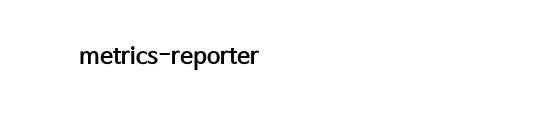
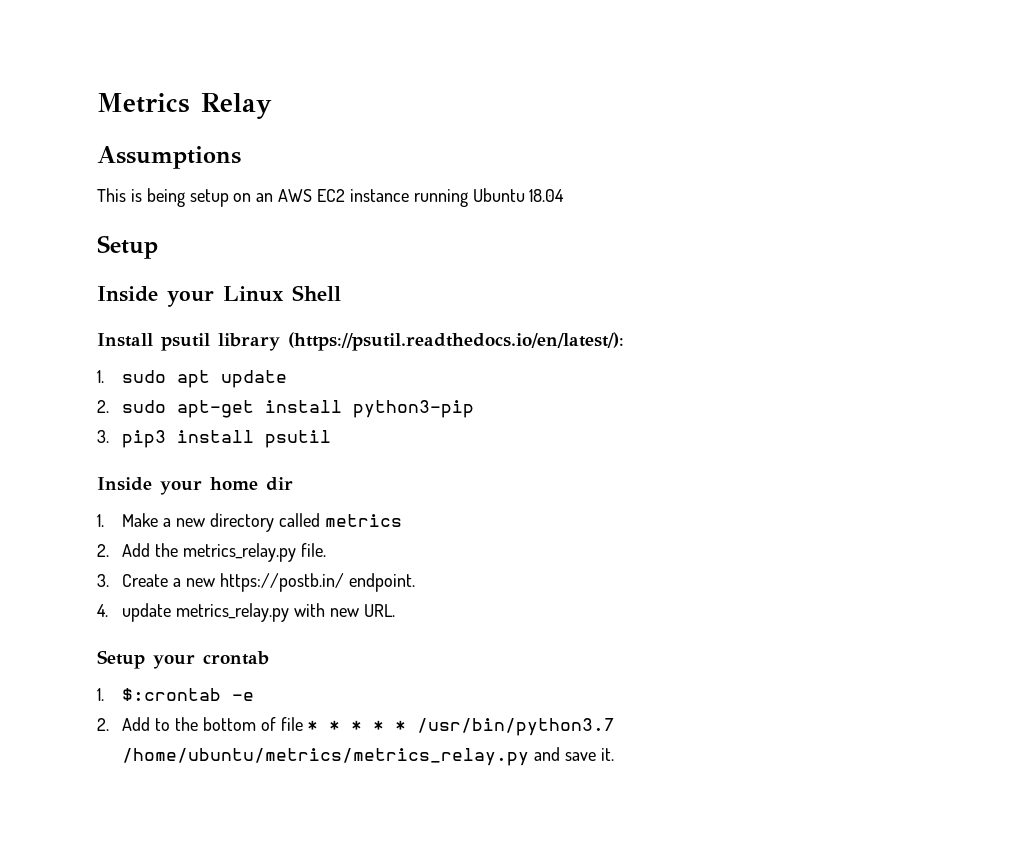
[79,46,259,70] metrics-reporter -> [97,93,272,119] [97,146,241,169] [97,188,565,207] [97,235,158,259] [97,285,341,307] [97,332,624,351] [97,370,288,388] [97,400,475,418] [97,430,332,448] [97,477,293,495] [97,513,402,532] [97,543,326,562] [97,573,415,592] [97,603,395,622] [97,650,269,669] [97,688,255,701] [97,717,616,736] [122,747,614,766] Metrics Relay // Assumptions // This is being setup on an AWS EC2 instance running Ubuntu 18.04 // Setup // Inside your Linux Shell // Install psutil library (https://psutil.readthedocs.io/en/latest/): // 1. sudo apt update // 2. sudo apt-get install python3-pip // 3. pip3 install psutil // Inside your home dir // 1. Make a new directory called metrics // 2. Add the metrics_relay.py file. // 3. Create a new https://postb.in/ endpoint. // 4. update metrics_relay.py with new URL. // Setup your crontab // 1. $:crontab -e // 2. Add to the bottom of file * * * * * /usr/bin/python3.7 /home/ubuntu/metrics/metrics_relay.py and save it.

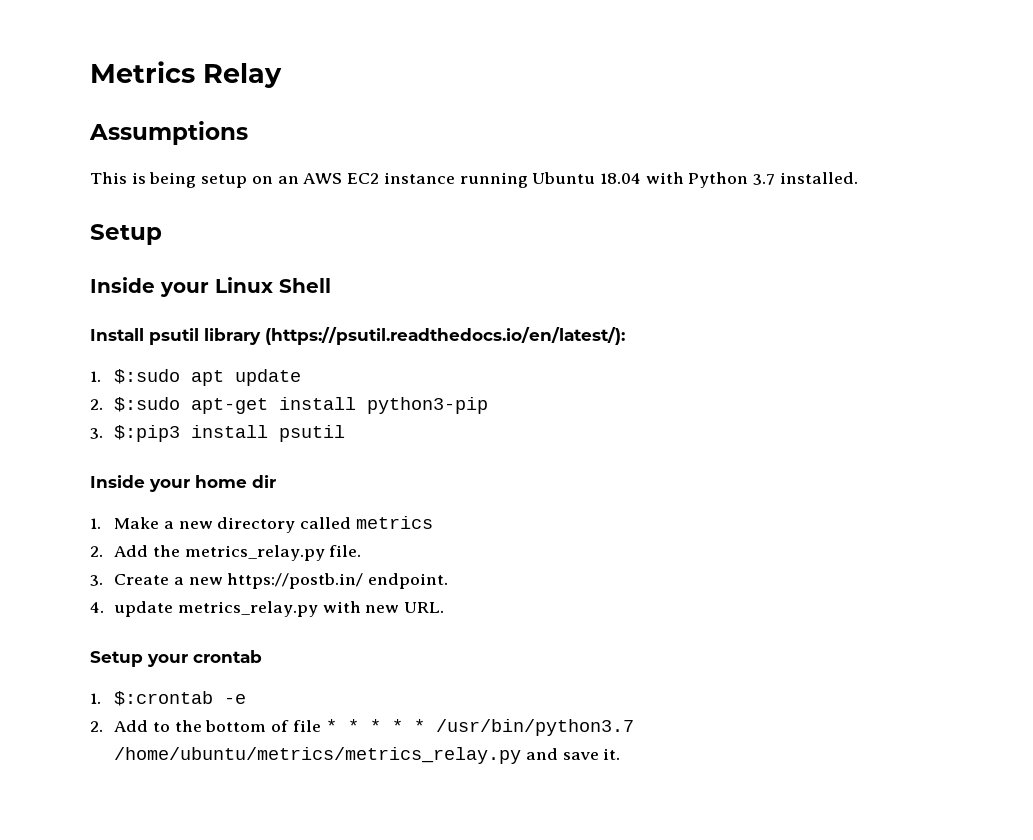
(565, 195) none -> [645,172,858,188] with Python 3.7 installed.
[122,370,167,383] sudo -> [114,369,181,384] $:sudo
[122,400,167,413] sudo -> [114,397,181,412] $:sudo
[122,430,167,448] pip3 -> [114,425,181,442] $:pip3

